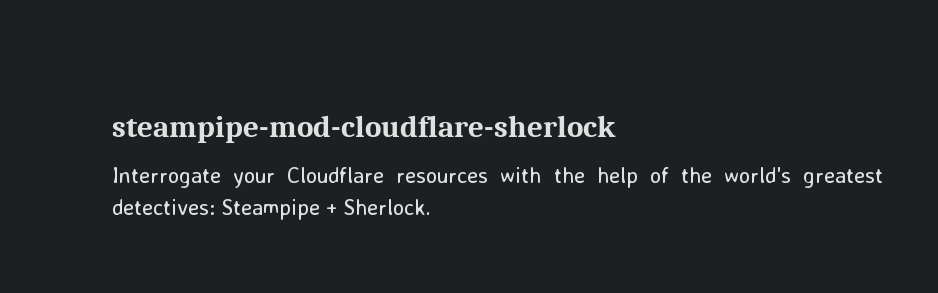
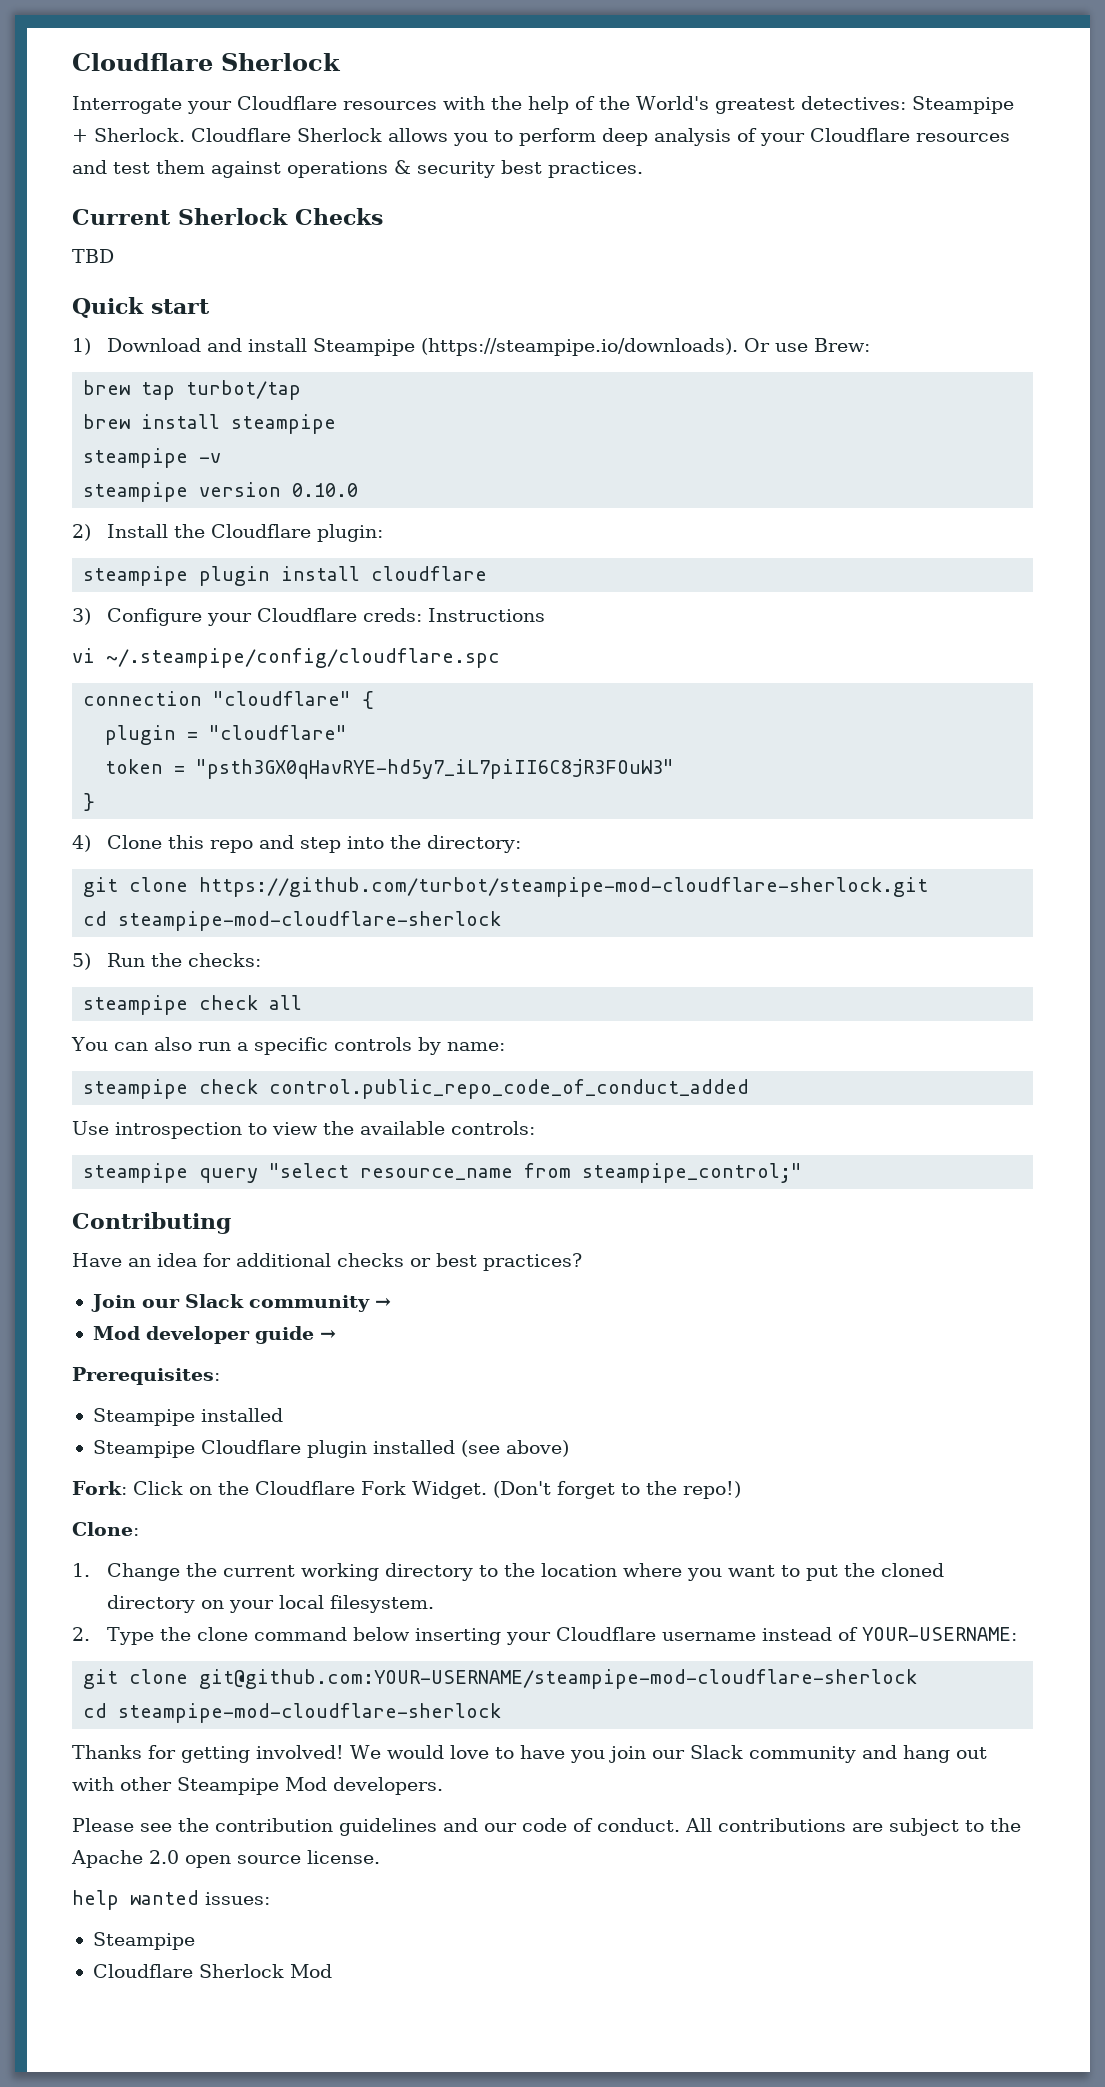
[112,115,616,143] steampipe-mod-cloudflare-sherlock -> [72,53,341,71] Cloudflare Sherlock
[723,167,791,183] world's -> [636,96,709,110] World's
(431, 207) none -> [191,128,1010,146] [72,160,643,178] [72,208,383,225] [72,249,114,263] [72,297,210,318] [72,338,871,356] [83,380,302,400] [83,414,337,434] [83,448,222,468] [83,482,359,502] [72,524,384,542] [83,566,488,586] [72,608,546,626] [72,648,500,668] [83,691,375,709] [105,725,348,745] [105,759,675,779] [83,793,96,811] [72,835,522,853] [83,877,929,897] [83,911,502,931] [72,953,262,970] [83,995,303,1015] [71,1037,505,1055] [83,1079,750,1099] [72,1121,535,1139] [83,1163,803,1183] [72,1212,231,1234] [72,1253,582,1271] [90,1294,391,1312] [92,1326,336,1344] [72,1367,220,1385] [92,1408,283,1426] [92,1440,569,1458] [72,1481,741,1499] [72,1522,139,1536] [72,1563,945,1581] [107,1595,435,1613] [72,1627,1018,1645] [83,1669,918,1689] [83,1703,502,1723] [72,1745,987,1763] [72,1777,443,1795] [72,1818,1021,1836] [71,1850,380,1868] [72,1890,270,1910] [92,1932,195,1950] [92,1964,332,1978] Cloudflare Sherlock allows you to perform deep analysis of your Cloudflare resources and test them against operations & security best practices. // Current Sherlock Checks // TBD // Quick start // 1) Download and install Steampipe (https://steampipe.io/downloads). Or use Brew: // brew tap turbot/tap // brew install steampipe // steampipe -v // steampipe version 0.10.0 // 2) Install the Cloudflare plugin: // steampipe plugin install cloudflare // 3) Configure your Cloudflare creds: Instructions // vi ~/.steampipe/config/cloudflare.spc // connection "cloudflare" { // plugin = "cloudflare" // token = "psth3GX0qHavRYE-hd5y7_iL7piII6C8jR3FOuW3" // } // 4) Clone this repo and step into the directory: // git clone https://github.com/turbot/steampipe-mod-cloudflare-sherlock.git // cd steampipe-mod-cloudflare-sherlock // 5) Run the checks: // steampipe check all // You can also run a specific controls by name: // steampipe check control.public_repo_code_of_conduct_added // Use introspection to view the available controls: // steampipe query "select resource_name from steampipe_control;" // Contributing // Have an idea for additional checks or best practices? // Join our Slack community → // Mod developer guide → // Prerequisites: // Steampipe installed // Steampipe Cloudflare plugin installed (see above) // Fork: Click on the Cloudflare Fork Widget. (Don't forget to the repo!) // Clone: // 1. Change the current working directory to the location where you want to put the cloned directory on your local filesystem. // 2. Type the clone command below inserting your Cloudflare username instead of YOUR-USERNAME: // git clone git@github.com:YOUR-USERNAME/steampipe-mod-cloudflare-sherlock // cd steampipe-mod-cloudflare-sherlock // Thanks for getting involved! We would love to have you join our Slack community and hang out with other Steampipe Mod developers. // Please see the contribution guidelines and our code of conduct. All contributions are subject to the Apache 2.0 open source license. // help wanted issues: // Steampipe // Cloudflare Sherlock Mod

